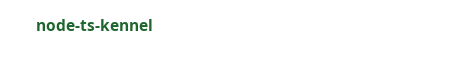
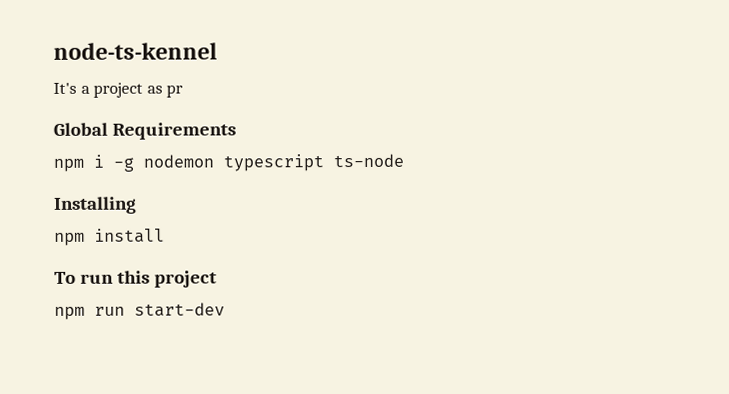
(153, 25) none -> [53,82,184,98] [53,122,237,140] [53,153,404,172] [53,196,137,214] [54,228,165,246] [54,270,218,288] [54,302,225,320] // It's a project as pr // Global Requirements // npm i -g nodemon typescript ts-node // Installing // npm install // To run this project // npm run start-dev

